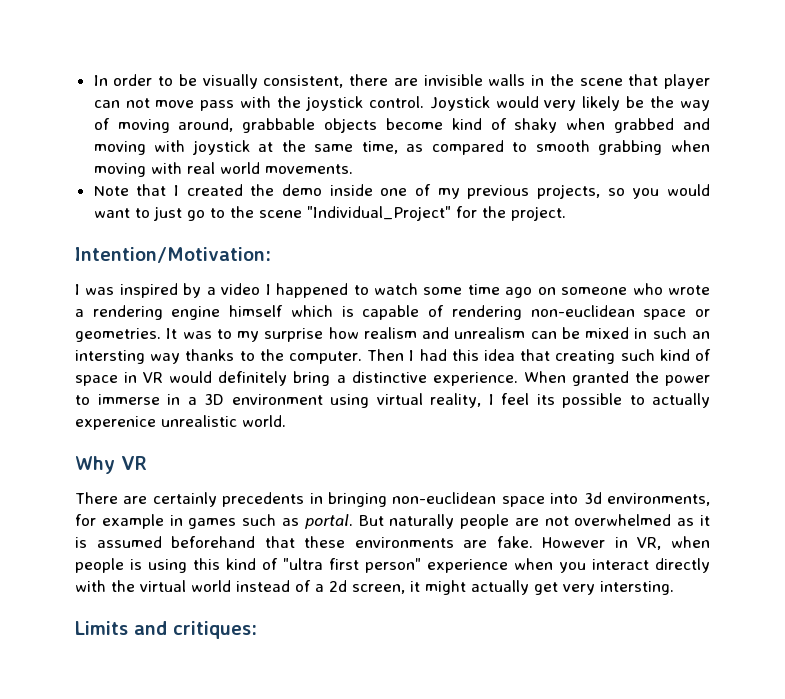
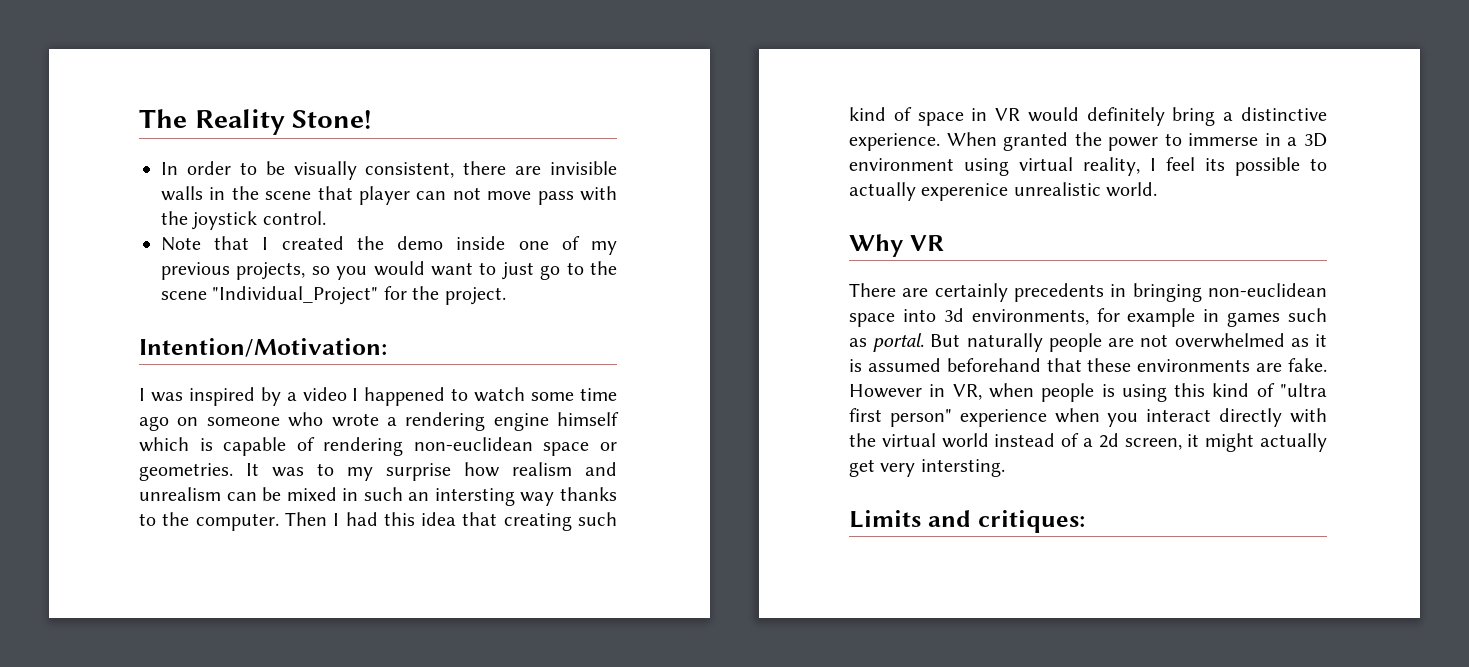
(93, 80) none -> [139,109,373,135] The Reality Stone! //
[429,96,710,111] [93,118,710,133] [93,140,710,155] [93,162,353,177] Joystick would very likely be the way of moving around, grabbable objects become kind of shaky when grabbed and moving with joystick at the same time, as compared to smooth grabbing when moving with real world movements. -> (326, 218) none

